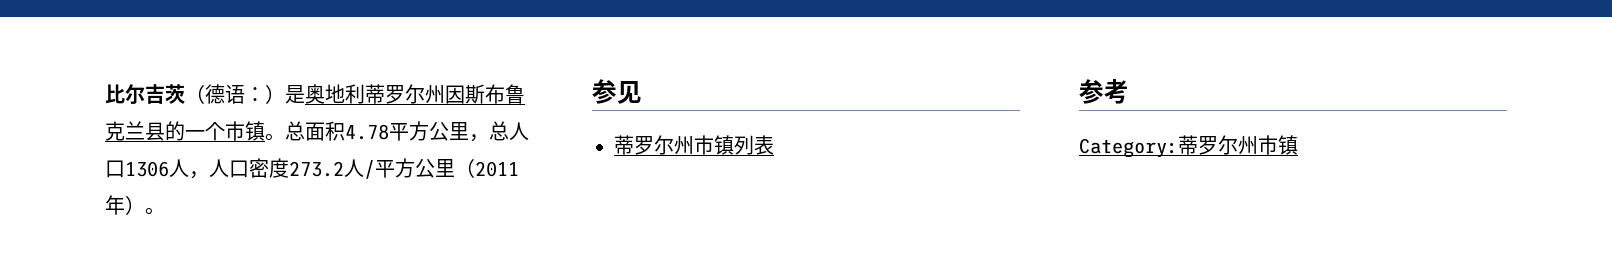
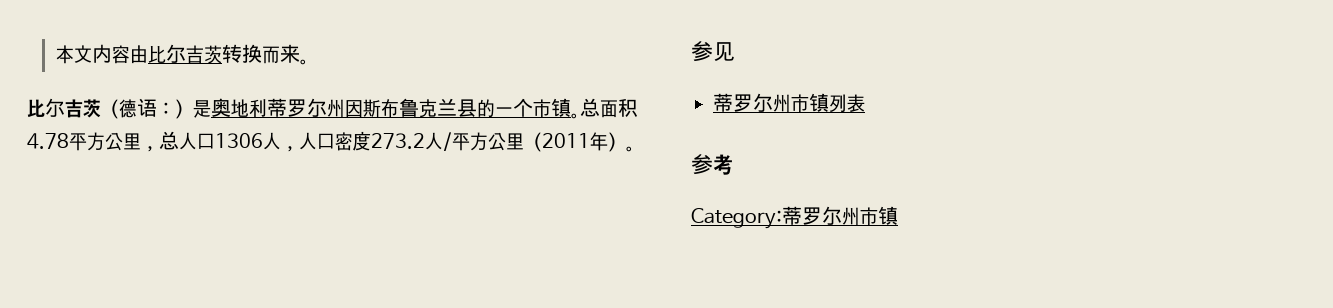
(105, 94) none -> [55,44,309,65] 本文内容由比尔吉茨转换而来。 //

